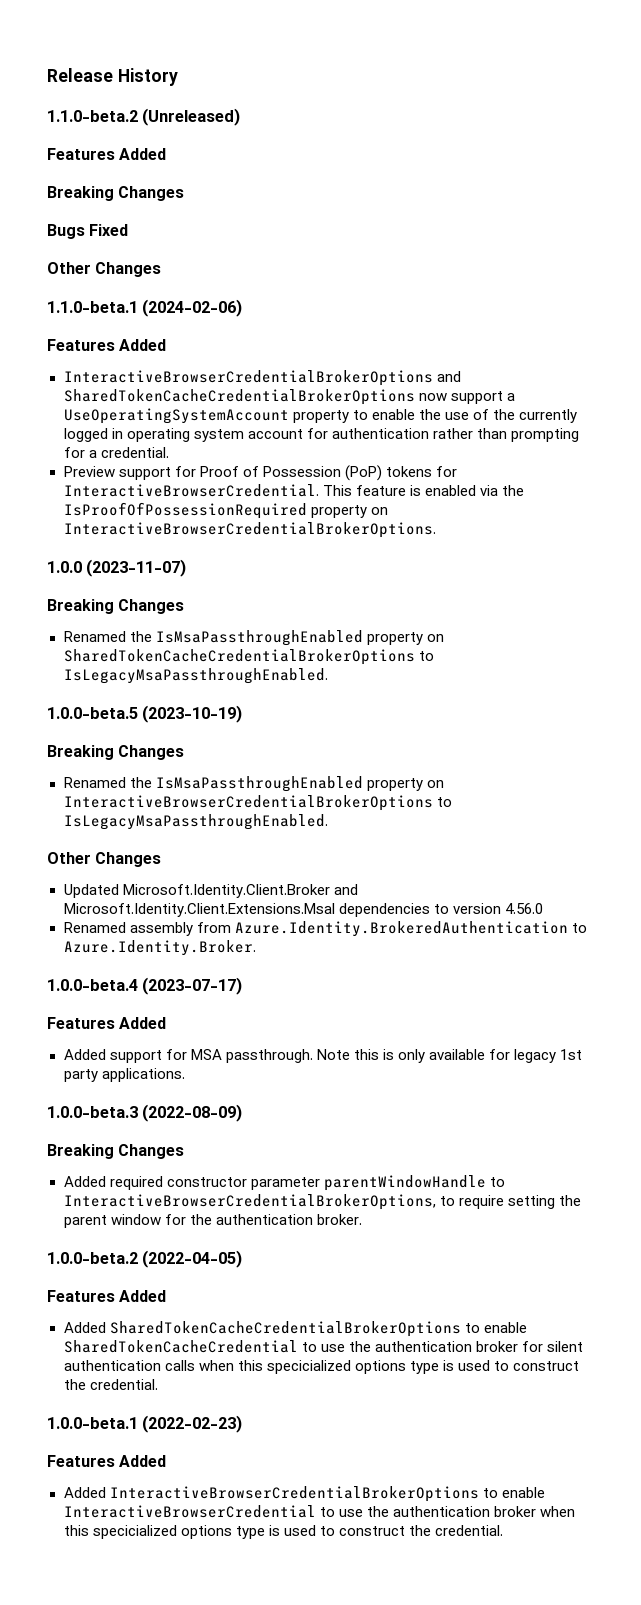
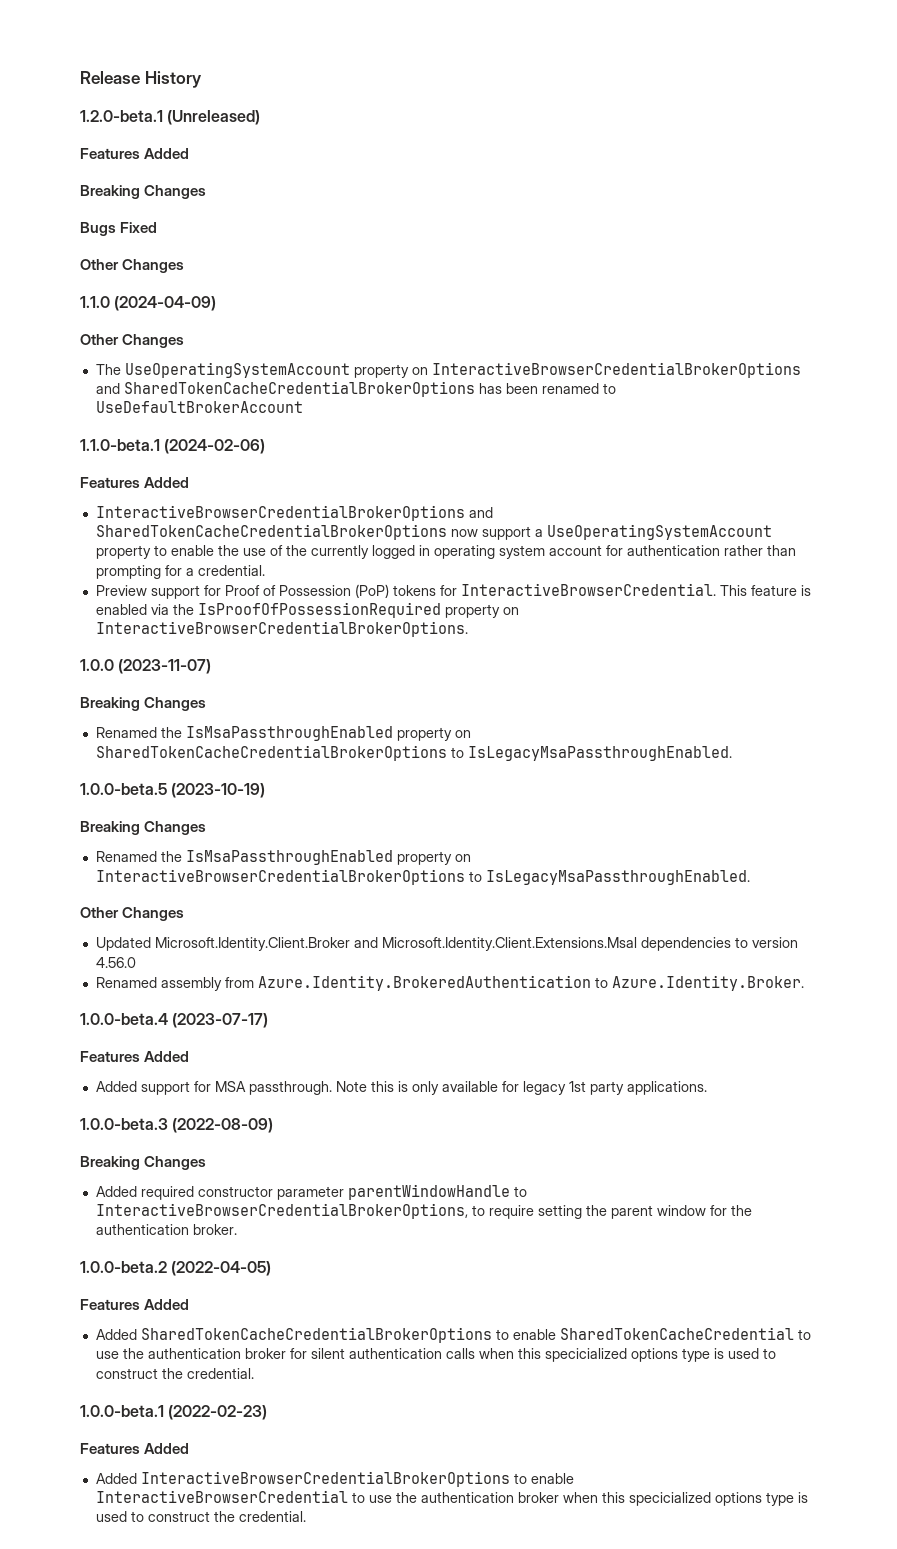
[47,110,138,122] 1.1.0-beta.2 -> [80,110,163,122] 1.2.0-beta.1
(162, 269) none -> [80,296,217,311] [80,334,185,348] [95,362,801,378] [95,381,616,397] [95,401,303,413] // 1.1.0 (2024-04-09) // Other Changes // The UseOperatingSystemAccount property on InteractiveBrowserCredentialBrokerOptions and SharedTokenCacheCredentialBrokerOptions has been renamed to UseDefaultBrokerAccount

